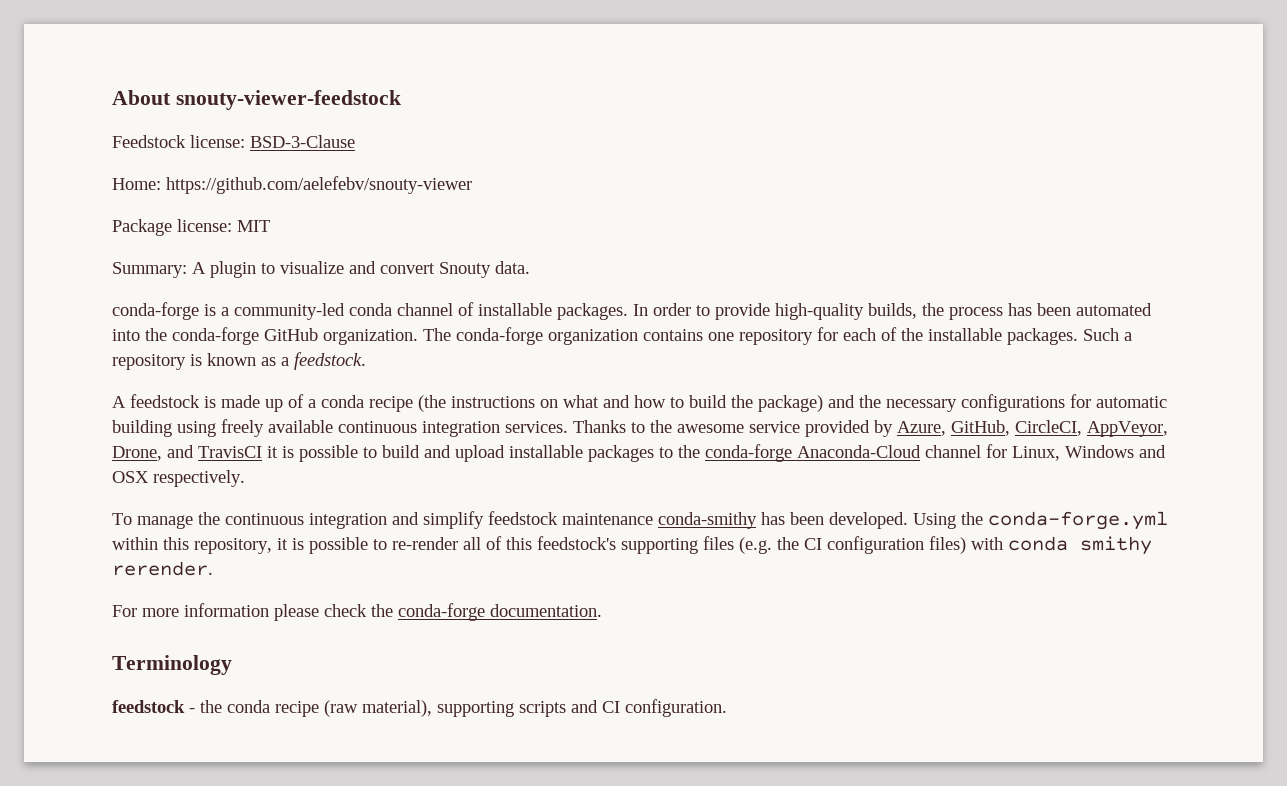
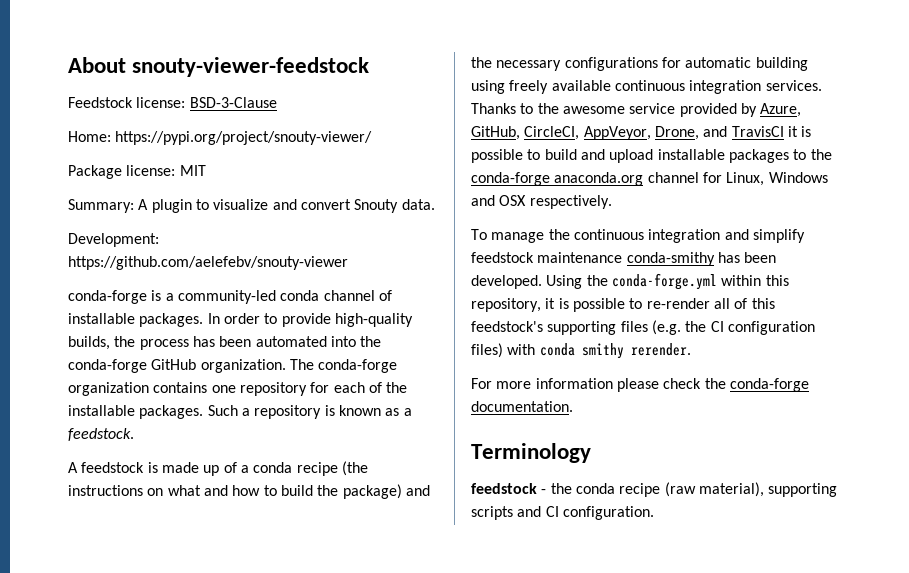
[166,176,472,194] https://github.com/aelefebv/snouty-viewer -> [115,131,373,145] https://pypi.org/project/snouty-viewer/
(530, 267) none -> [68,233,159,247] [68,256,348,270] // Development: https://github.com/aelefebv/snouty-viewer
[797,445,921,458] Anaconda-Cloud -> [554,172,644,186] anaconda.org

